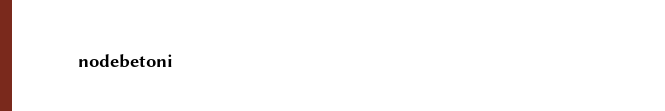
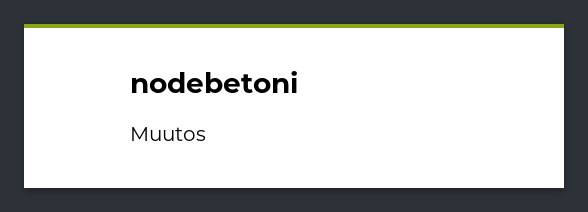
(173, 61) none -> [130,127,206,141] // Muutos

